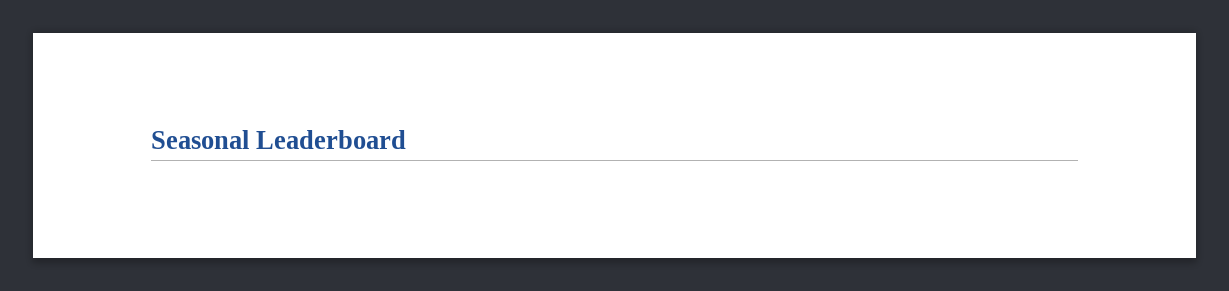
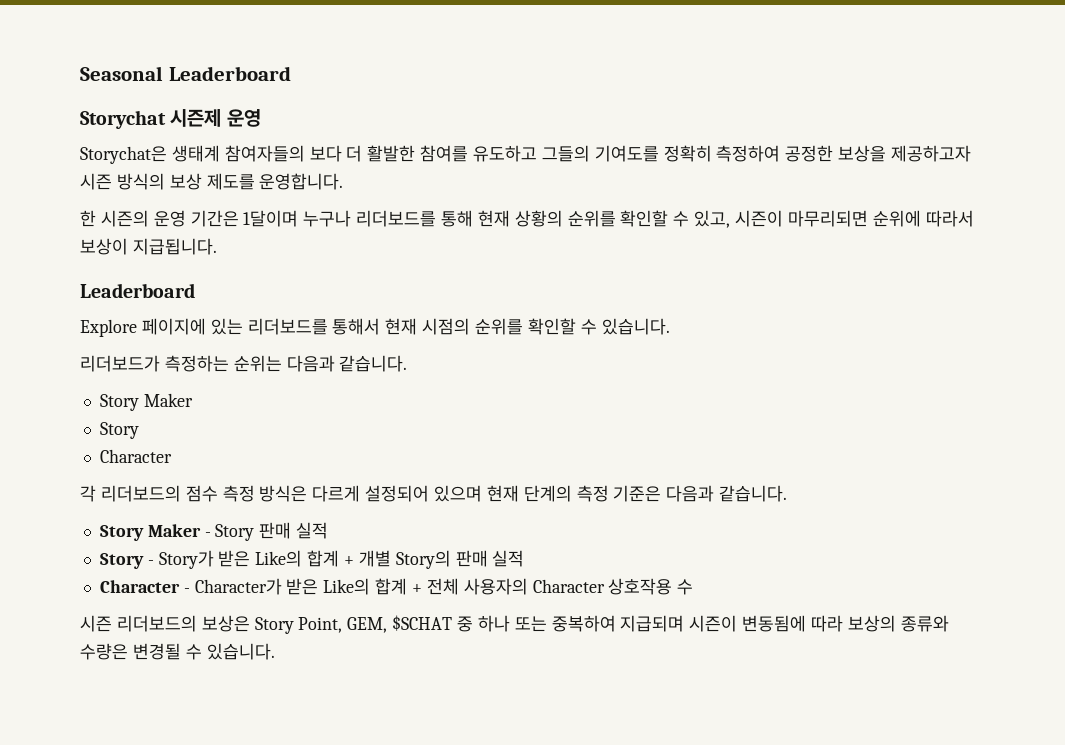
(407, 139) none -> [80,109,261,129] [80,145,972,164] [80,173,344,190] [80,210,974,228] [80,238,217,255] [80,283,195,298] [80,318,670,337] [80,355,408,372] [99,393,193,411] [99,422,139,439] [99,449,172,463] [80,485,788,502] [99,522,329,541] [99,550,525,569] [99,578,694,595] [80,615,949,634] [80,643,275,660] // Storychat 시즌제 운영 // Storychat은 생태계 참여자들의 보다 더 활발한 참여를 유도하고 그들의 기여도를 정확히 측정하여 공정한 보상을 제공하고자 시즌 방식의 보상 제도를 운영합니다. // 한 시즌의 운영 기간은 1달이며 누구나 리더보드를 통해 현재 상황의 순위를 확인할 수 있고, 시즌이 마무리되면 순위에 따라서 보상이 지급됩니다. // Leaderboard // Explore 페이지에 있는 리더보드를 통해서 현재 시점의 순위를 확인할 수 있습니다. // 리더보드가 측정하는 순위는 다음과 같습니다. // Story Maker // Story // Character // 각 리더보드의 점수 측정 방식은 다르게 설정되어 있으며 현재 단계의 측정 기준은 다음과 같습니다. // Story Maker - Story 판매 실적 // Story - Story가 받은 Like의 합계 + 개별 Story의 판매 실적 // Character - Character가 받은 Like의 합계 + 전체 사용자의 Character 상호작용 수 // 시즌 리더보드의 보상은 Story Point, GEM, $SCHAT 중 하나 또는 중복하여 지급되며 시즌이 변동됨에 따라 보상의 종류와 수량은 변경될 수 있습니다.

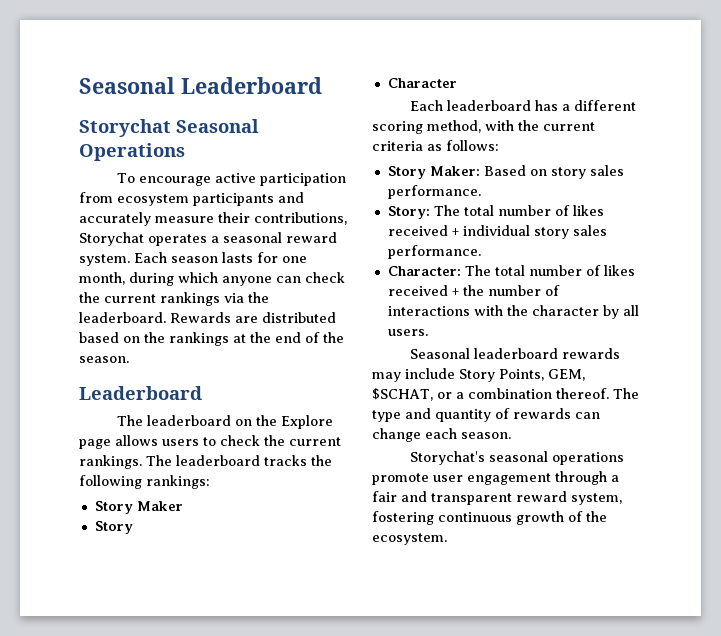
[170,109,261,127] [80,145,972,164] [80,173,344,190] [80,210,974,228] [80,238,217,255] [80,283,195,298] [80,318,670,337] [80,355,408,372] [99,393,193,411] [99,422,139,439] [99,449,172,463] [80,485,788,502] [99,522,329,541] [99,550,525,569] [99,578,694,595] [80,615,949,634] [80,643,275,660] 시즌제 운영 // Storychat은 생태계 참여자들의 보다 더 활발한 참여를 유도하고 그들의 기여도를 정확히 측정하여 공정한 보상을 제공하고자 시즌 방식의 보상 제도를 운영합니다. // 한 시즌의 운영 기간은 1달이며 누구나 리더보드를 통해 현재 상황의 순위를 확인할 수 있고, 시즌이 마무리되면 순위에 따라서 보상이 지급됩니다. // Leaderboard // Explore 페이지에 있는 리더보드를 통해서 현재 시점의 순위를 확인할 수 있습니다. // 리더보드가 측정하는 순위는 다음과 같습니다. // Story Maker // Story // Character // 각 리더보드의 점수 측정 방식은 다르게 설정되어 있으며 현재 단계의 측정 기준은 다음과 같습니다. // Story Maker - Story 판매 실적 // Story - Story가 받은 Like의 합계 + 개별 Story의 판매 실적 // Character - Character가 받은 Like의 합계 + 전체 사용자의 Character 상호작용 수 // 시즌 리더보드의 보상은 Story Point, GEM, $SCHAT 중 하나 또는 중복하여 지급되며 시즌이 변동됨에 따라 보상의 종류와 수량은 변경될 수 있습니다. -> [176,119,259,133] [79,143,185,161] [116,173,346,186] [79,192,304,206] [79,212,347,226] [79,232,337,246] [79,252,307,266] [79,272,345,286] [79,292,269,306] [79,312,336,323] [79,332,344,346] [79,356,129,363] [79,386,202,400] [116,415,333,429] [79,435,341,449] [79,455,332,469] [79,475,210,489] [94,501,183,514] [94,521,133,534] [387,78,457,88] [409,100,636,111] [372,120,595,134] [372,140,499,151] [387,165,624,179] [387,185,481,199] [387,205,604,219] [387,225,607,239] [387,245,481,259] [387,265,635,276] [387,285,560,296] [387,305,639,319] [387,329,428,336] [409,348,620,359] [372,368,585,382] [372,388,639,401] [372,408,600,422] [372,428,511,442] [409,451,624,465] [372,471,619,485] [372,491,622,505] [372,511,607,525] [372,533,447,545] Seasonal Operations // To encourage active participation from ecosystem participants and accurately measure their contributions, Storychat operates a seasonal reward system. Each season lasts for one month, during which anyone can check the current rankings via the leaderboard. Rewards are distributed based on the rankings at the end of the season. // Leaderboard // The leaderboard on the Explore page allows users to check the current rankings. The leaderboard tracks the following rankings: // Story Maker // Story // Character // Each leaderboard has a different scoring method, with the current criteria as follows: // Story Maker: Based on story sales performance. // Story: The total number of likes received + individual story sales performance. // Character: The total number of likes received + the number of interactions with the character by all users. // Seasonal leaderboard rewards may include Story Points, GEM, $SCHAT, or a combination thereof. The type and quantity of rewards can change each season. // Storychat's seasonal operations promote user engagement through a fair and transparent reward system, fostering continuous growth of the ecosystem.

